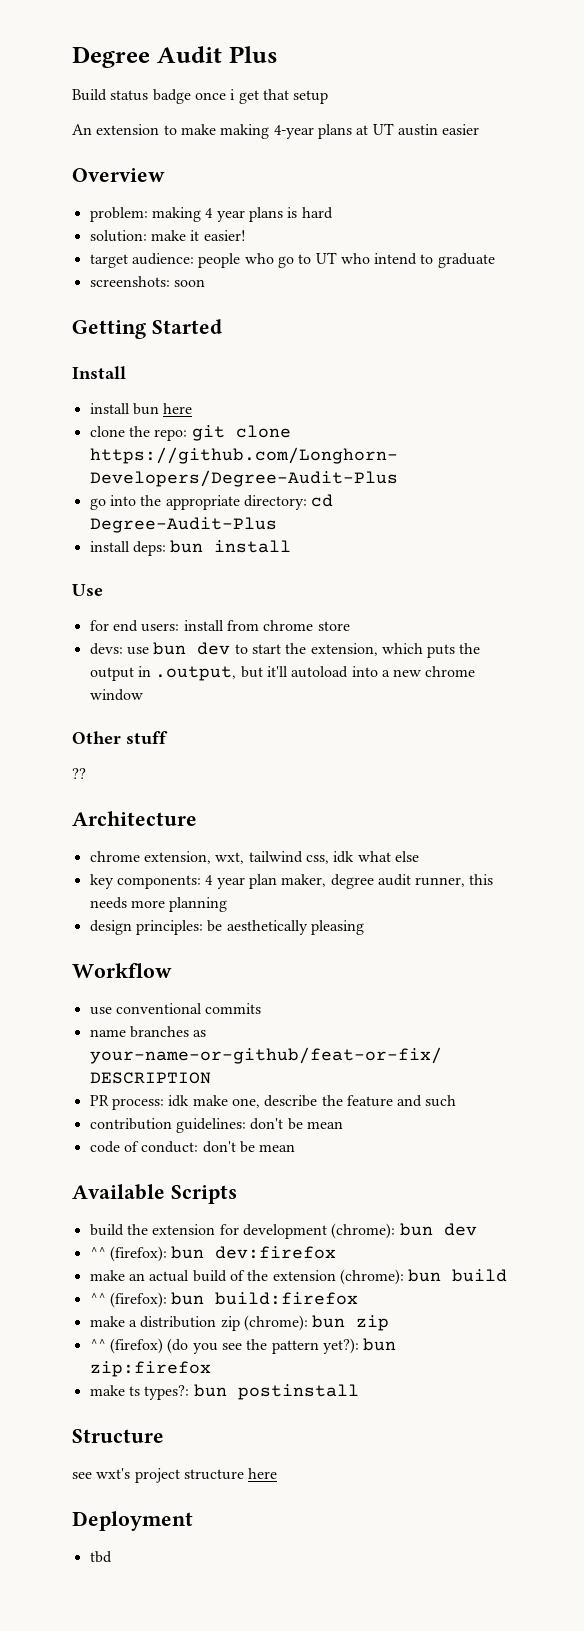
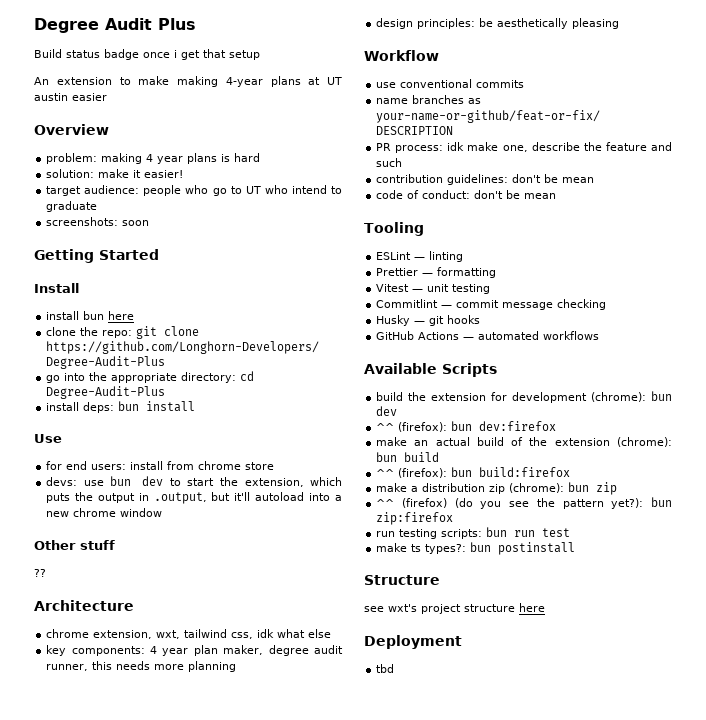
(296, 1148) none -> [364,222,424,236] [376,251,464,262] [376,267,497,278] [376,284,491,294] [376,299,607,310] [376,315,481,326] [376,331,600,340] // Tooling // ESLint — linting // Prettier — formatting // Vitest — unit testing // Commitlint — commit message checking // Husky — git hooks // GitHub Actions — automated workflows
(211, 1369) none -> [376,527,571,539] // run testing scripts: bun run test

